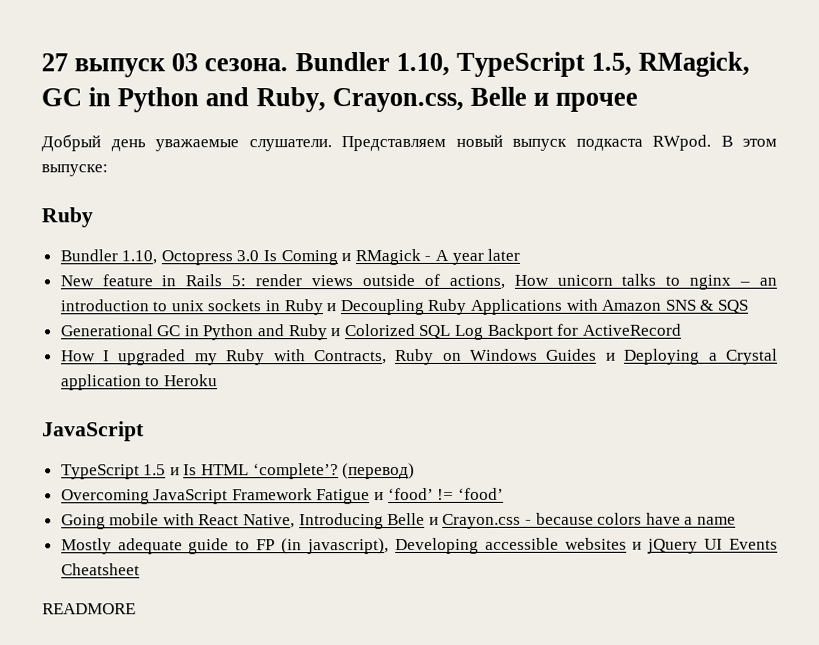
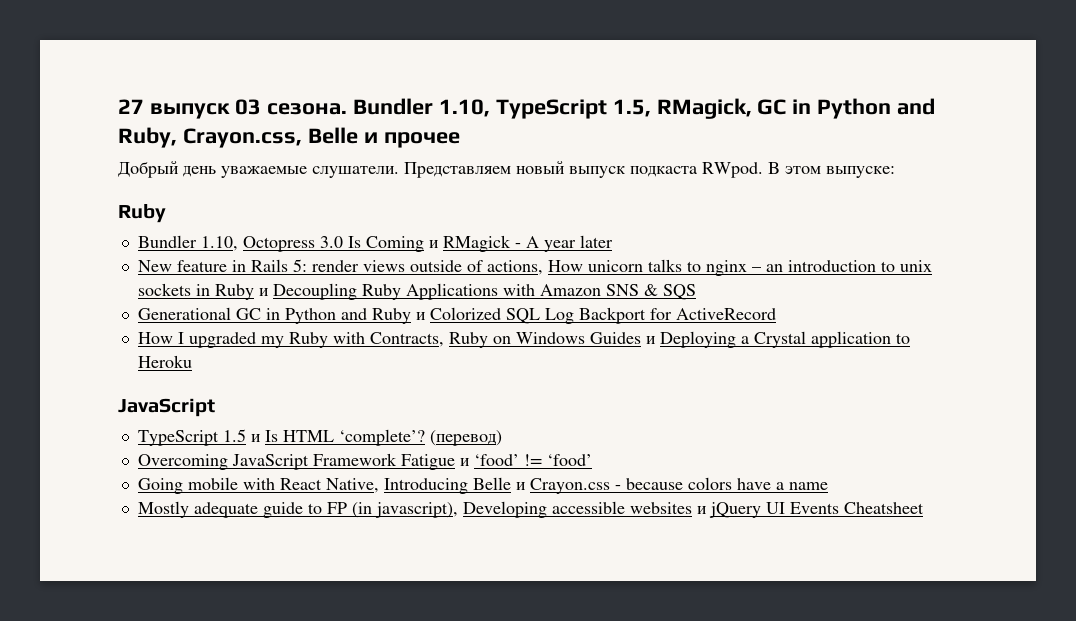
[42,603,136,615] // READMORE -> (924, 508) none

